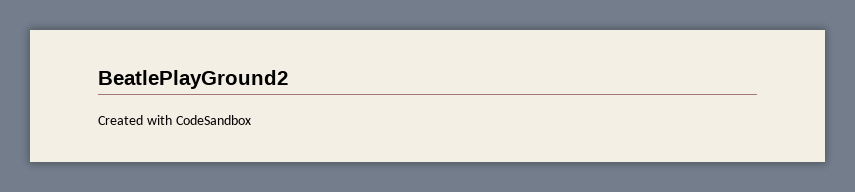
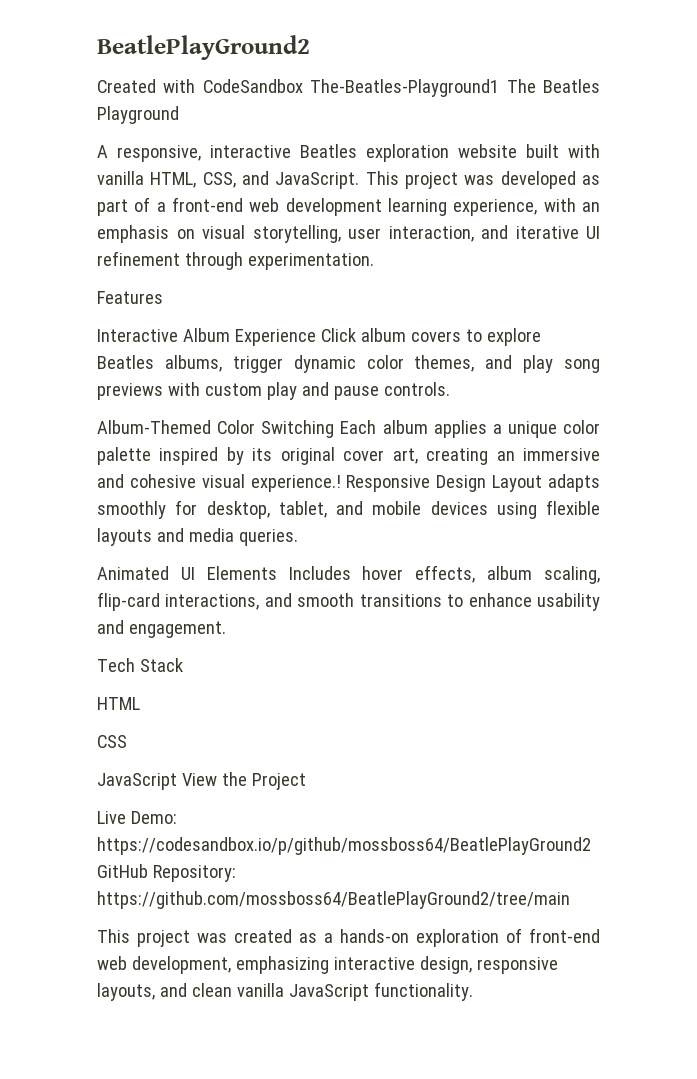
(251, 120) none -> [310,79,600,97] [97,106,179,124] [97,144,600,162] [97,171,600,189] [97,197,600,216] [97,225,600,243] [97,251,374,270] [97,291,163,304] [97,328,541,346] [97,355,600,373] [97,382,450,400] [97,420,600,438] [97,447,601,465] [97,474,600,492] [97,500,600,519] [97,528,298,546] [97,565,600,584] [97,592,600,611] [97,620,226,638] [97,658,183,672] [97,697,140,710] [97,735,127,748] [97,772,306,790] [97,811,177,824] [97,837,591,855] [97,864,236,882] [97,891,570,909] [97,928,600,947] [97,956,558,974] [97,982,473,1001] The-Beatles-Playground1 The Beatles Playground // A responsive, interactive Beatles exploration website built with vanilla HTML, CSS, and JavaScript. This project was developed as part of a front-end web development learning experience, with an emphasis on visual storytelling, user interaction, and iterative UI refinement through experimentation. // Features // Interactive Album Experience Click album covers to explore Beatles albums, trigger dynamic color themes, and play song previews with custom play and pause controls. // Album-Themed Color Switching Each album applies a unique color palette inspired by its original cover art, creating an immersive and cohesive visual experience.! Responsive Design Layout adapts smoothly for desktop, tablet, and mobile devices using flexible layouts and media queries. // Animated UI Elements Includes hover effects, album scaling, flip-card interactions, and smooth transitions to enhance usability and engagement. // Tech Stack // HTML // CSS // JavaScript View the Project // Live Demo: https://codesandbox.io/p/github/mossboss64/BeatlePlayGround2 GitHub Repository: https://github.com/mossboss64/BeatlePlayGround2/tree/main // This project was created as a hands-on exploration of front-end web development, emphasizing interactive design, responsive layouts, and clean vanilla JavaScript functionality.

